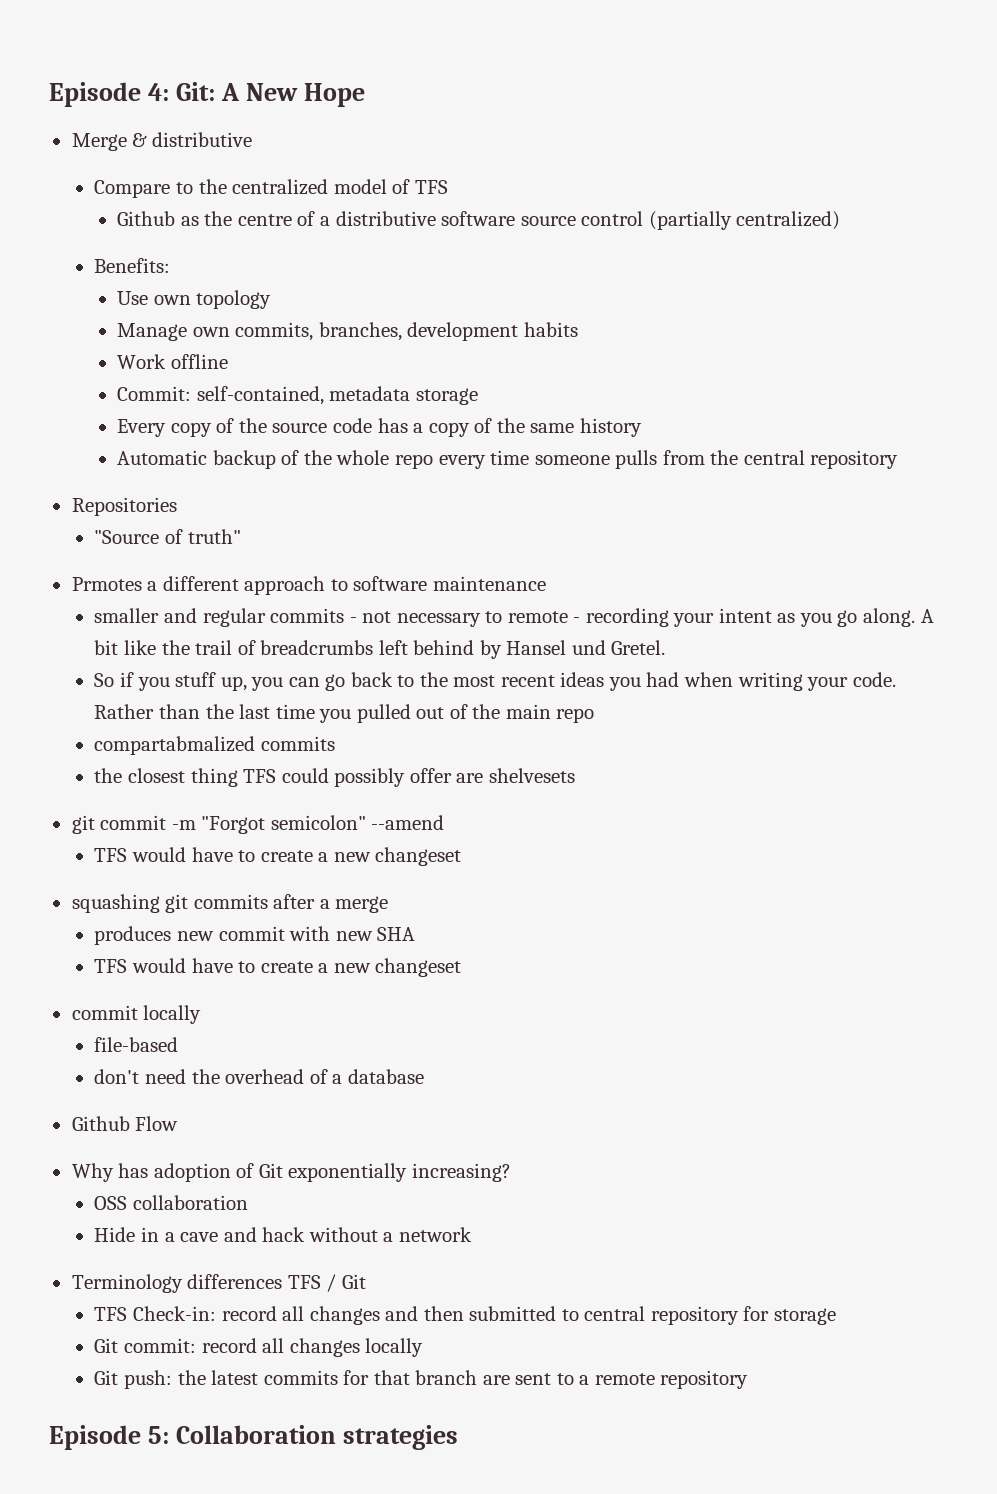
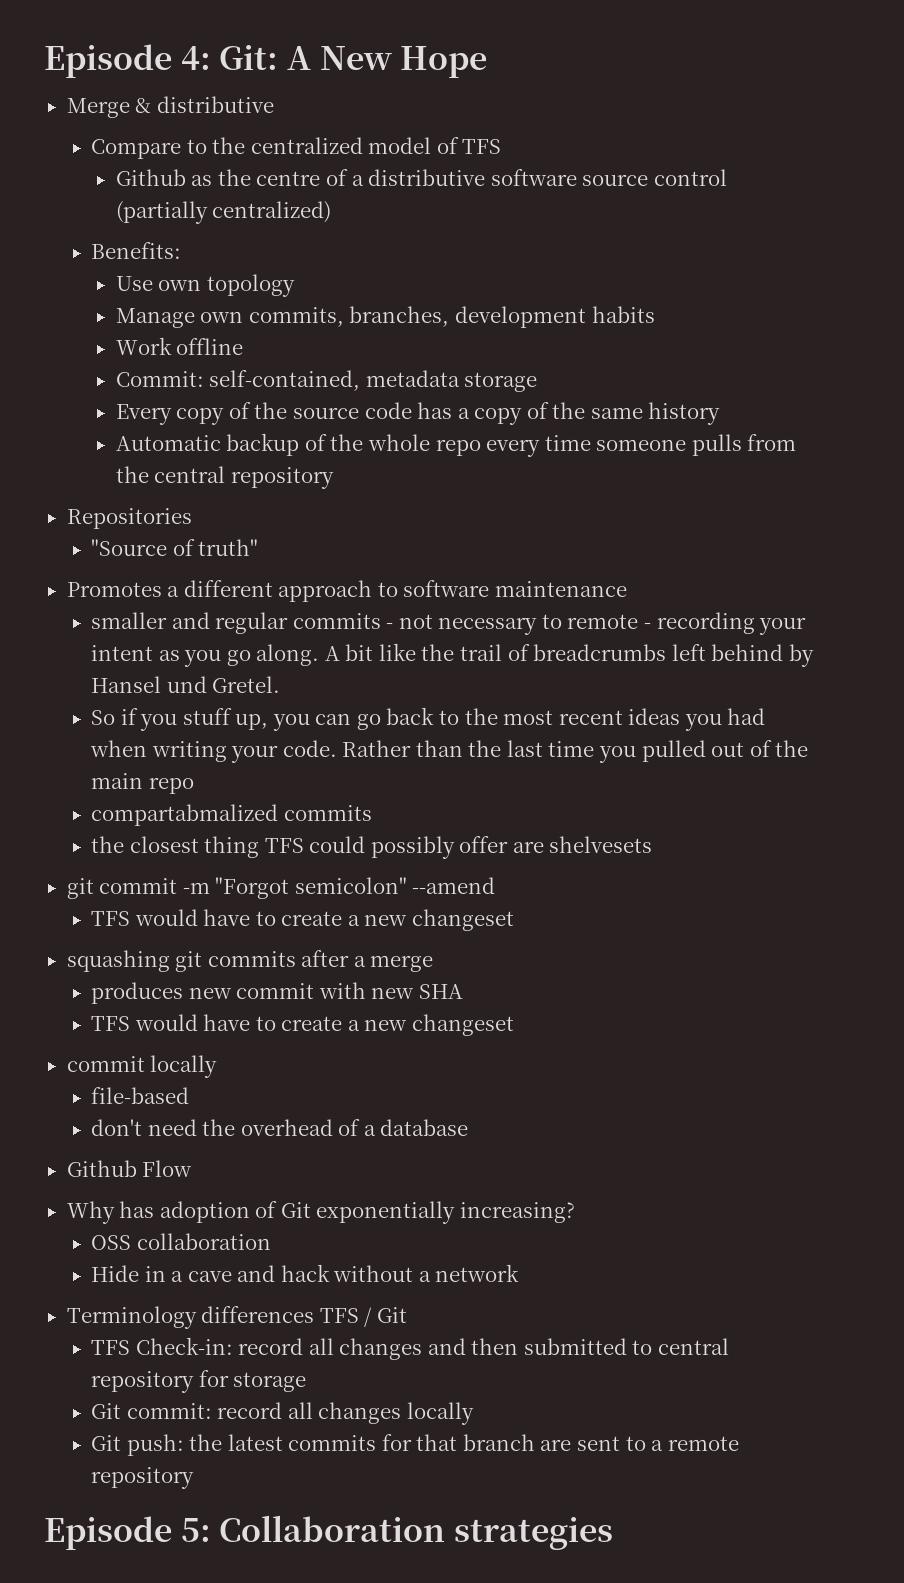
[71,577,142,591] Prmotes -> [66,582,162,597] Promotes

